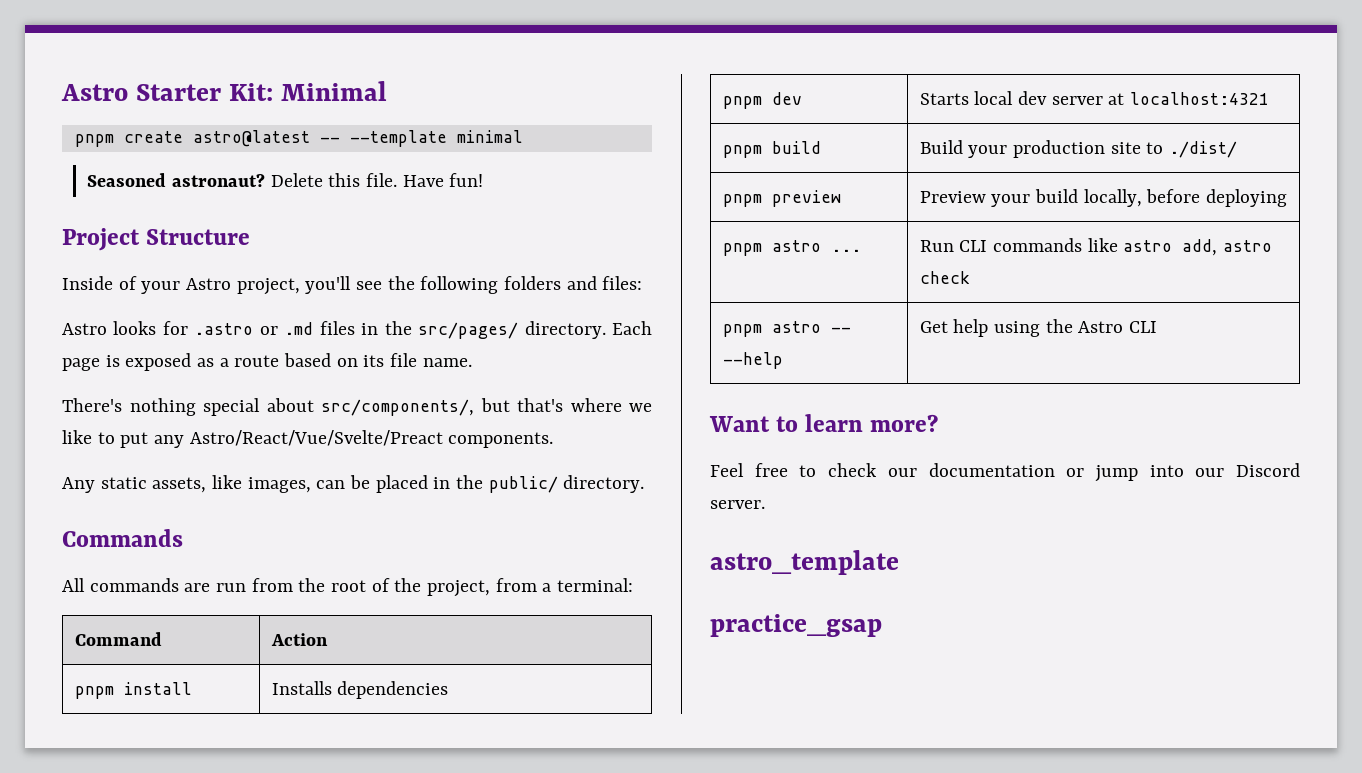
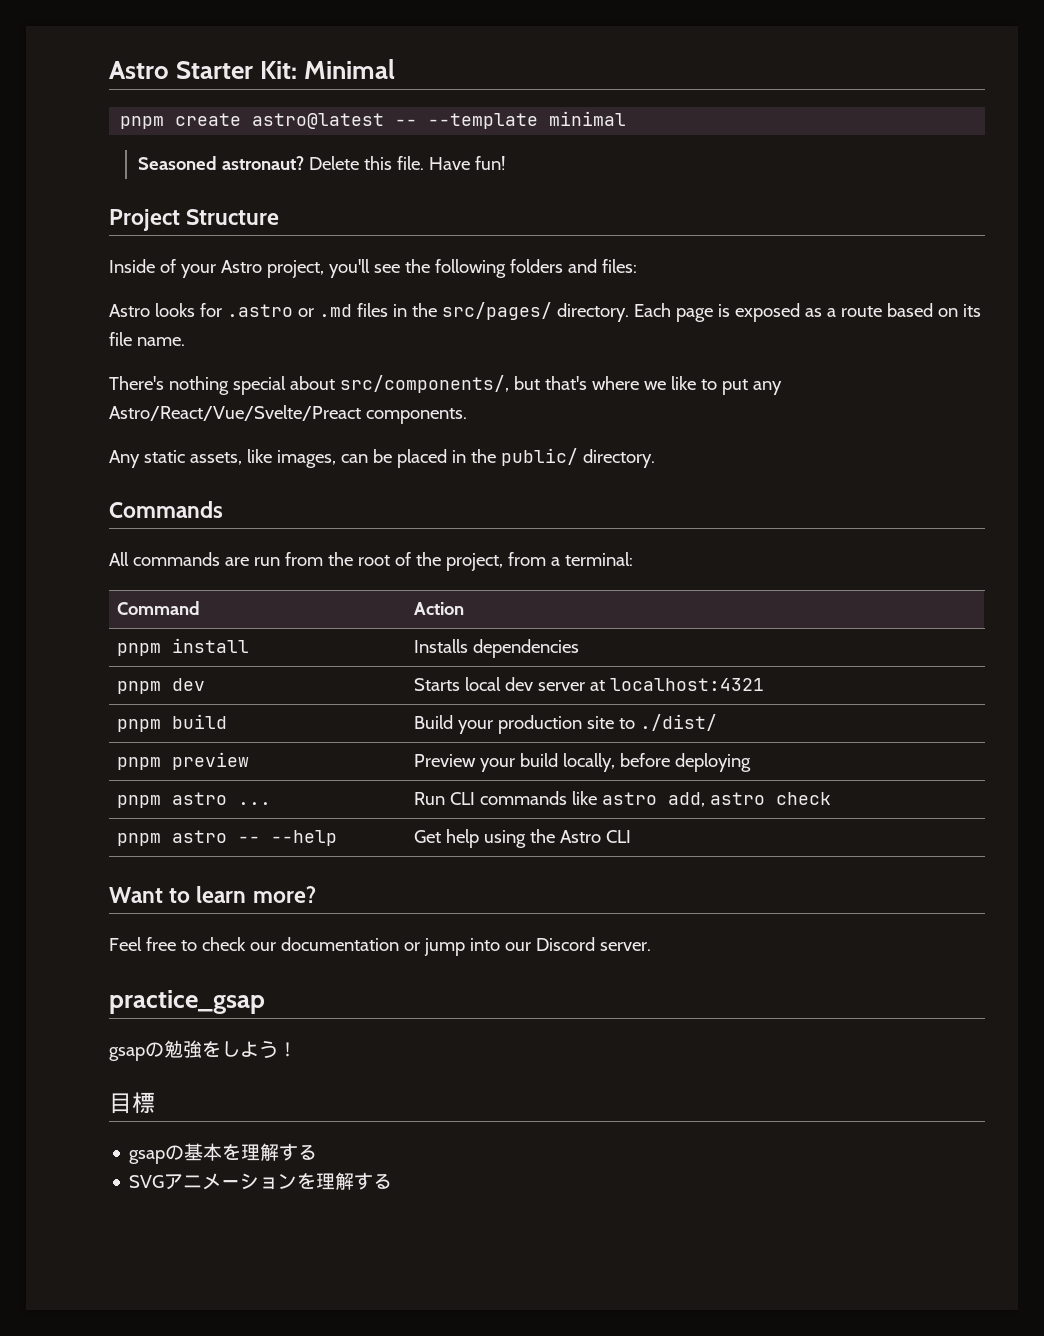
[710,550,899,575] [710,614,882,637] astro_template // practice_gsap -> [109,990,265,1014] [109,1040,297,1061] [109,1092,155,1114] [129,1143,318,1164] [129,1172,393,1190] practice_gsap // gsapの勉強をしよう！ // 目標 // gsapの基本を理解する // SVGアニメーションを理解する

